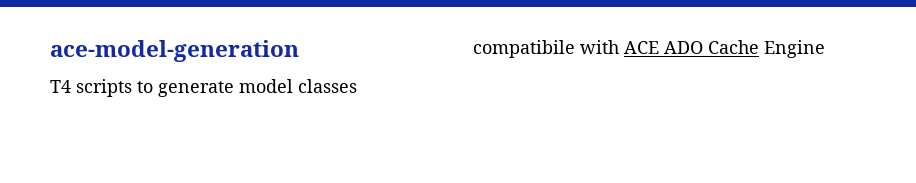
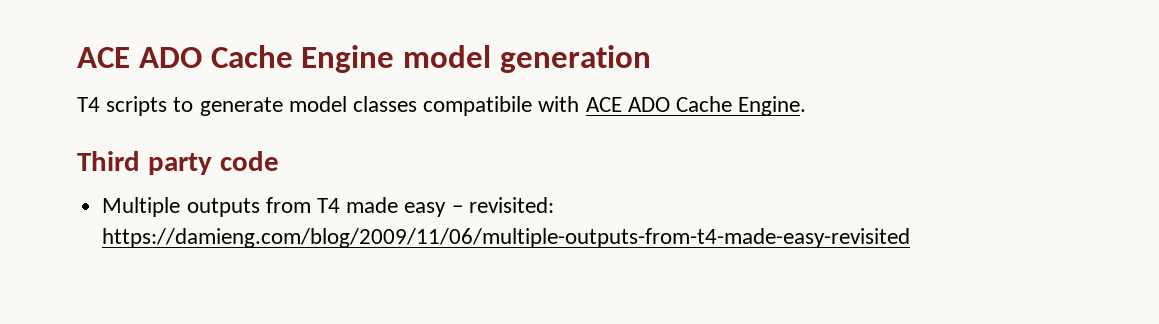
[50,40,299,62] ace-model-generation -> [77,45,651,73] ACE ADO Cache Engine model generation
[764,40,825,58] Engine -> [738,96,807,116] [77,151,279,175] [102,197,554,217] [102,228,911,248] Engine. // Third party code // Multiple outputs from T4 made easy – revisited: https://damieng.com/blog/2009/11/06/multiple-outputs-from-t4-made-easy-revisited

